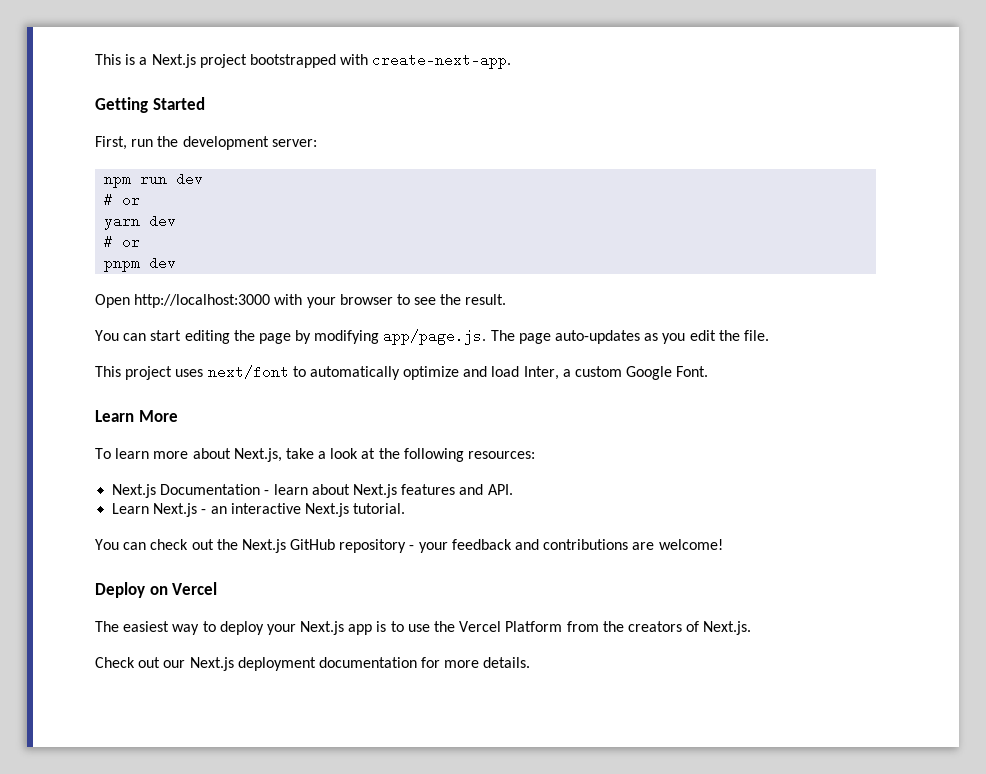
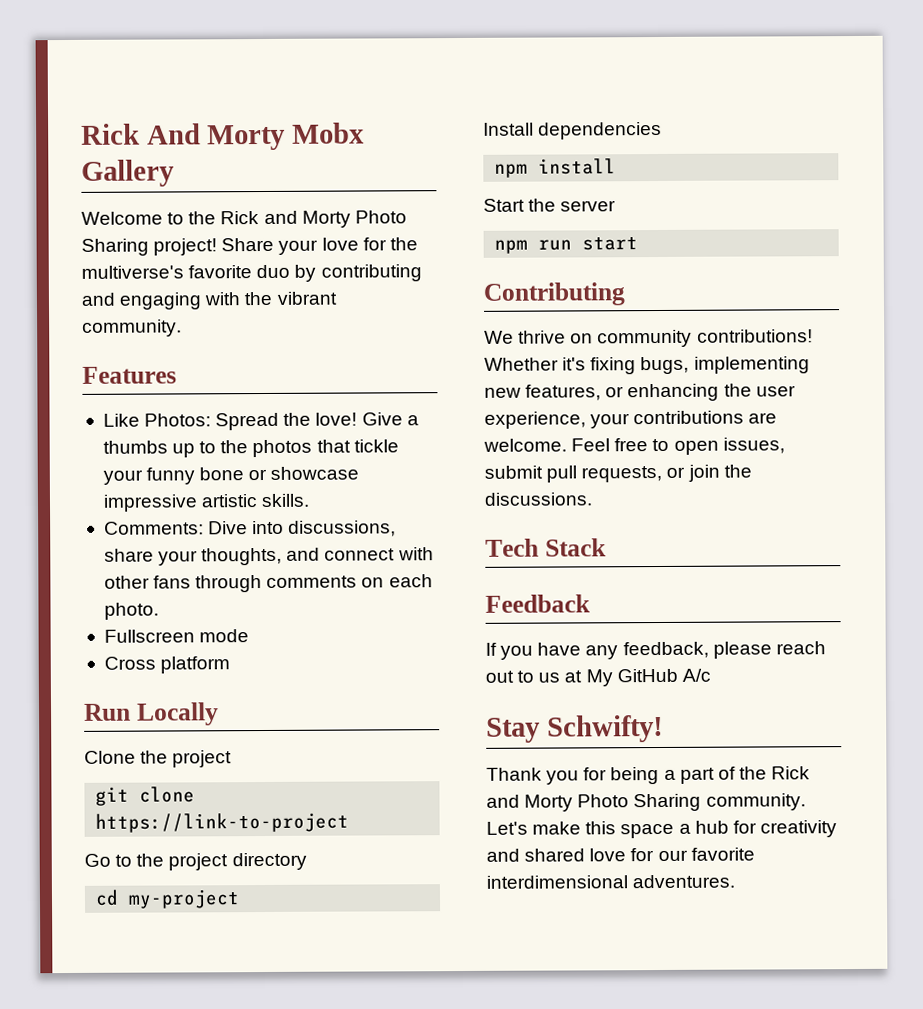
[95,53,512,69] [95,97,205,113] [95,136,317,150] [104,172,204,188] [104,193,141,207] [104,214,177,230] [104,235,141,249] [104,256,177,272] [95,294,507,308] [95,329,769,345] [95,365,709,380] [95,410,178,422] [95,448,536,462] [112,484,513,498] [112,503,406,517] [95,539,723,553] [95,582,218,598] [95,621,752,635] [95,657,531,671] This is a Next.js project bootstrapped with create-next-app. // Getting Started // First, run the development server: // npm run dev // # or // yarn dev // # or // pnpm dev // Open http://localhost:3000 with your browser to see the result. // You can start editing the page by modifying app/page.js. The page auto-updates as you edit the file. // This project uses next/font to automatically optimize and load Inter, a custom Google Font. // Learn More // To learn more about Next.js, take a look at the following resources: // Next.js Documentation - learn about Next.js features and API. // Learn Next.js - an interactive Next.js tutorial. // You can check out the Next.js GitHub repository - your feedback and contributions are welcome! // Deploy on Vercel // The easiest way to deploy your Next.js app is to use the Vercel Platform from the creators of Next.js. // Check out our Next.js deployment documentation for more details. -> [81,122,366,151] [81,159,174,187] [81,210,407,228] [81,237,418,256] [81,264,422,282] [81,291,337,310] [82,319,182,337] [82,366,177,384] [102,412,419,431] [102,439,399,458] [102,466,360,485] [102,493,311,512] [103,520,397,537] [103,547,434,566] [103,574,433,593] [103,602,159,620] [103,629,250,643] [103,656,231,674] [84,702,219,726] [84,750,233,768] [95,786,196,806] [95,812,350,833] [84,852,307,871] [95,889,241,909] [483,121,663,140] [494,158,617,178] [483,198,617,212] [494,236,639,254] [483,282,625,306] [484,329,813,348] [484,356,810,375] [484,383,796,402] [484,410,778,429] [483,437,785,455] [484,464,752,483] [484,492,593,506] [485,538,607,557] [485,594,591,613] [485,641,826,660] [485,668,711,687] [486,714,663,743] [486,766,811,785] [486,793,806,812] [486,820,837,839] [486,847,755,862] [486,874,736,889] Rick And Morty Mobx Gallery // Welcome to the Rick and Morty Photo Sharing project! Share your love for the multiverse's favorite duo by contributing and engaging with the vibrant community. // Features // Like Photos: Spread the love! Give a thumbs up to the photos that tickle your funny bone or showcase impressive artistic skills. // Comments: Dive into discussions, share your thoughts, and connect with other fans through comments on each photo. // Fullscreen mode // Cross platform // Run Locally // Clone the project // git clone https://link-to-project // Go to the project directory // cd my-project // Install dependencies // npm install // Start the server // npm run start // Contributing // We thrive on community contributions! Whether it's fixing bugs, implementing new features, or enhancing the user experience, your contributions are welcome. Feel free to open issues, submit pull requests, or join the discussions. // Tech Stack // Feedback // If you have any feedback, please reach out to us at My GitHub A/c // Stay Schwifty! // Thank you for being a part of the Rick and Morty Photo Sharing community. Let's make this space a hub for creativity and shared love for our favorite interdimensional adventures.

